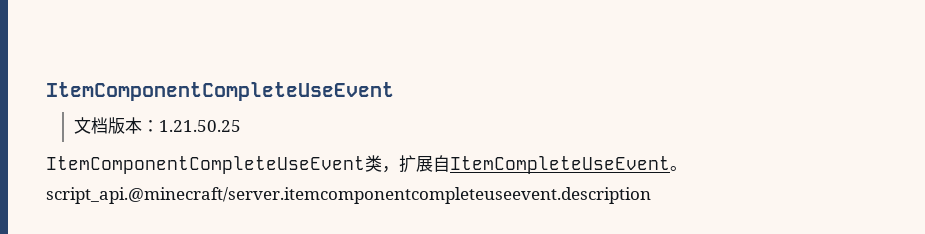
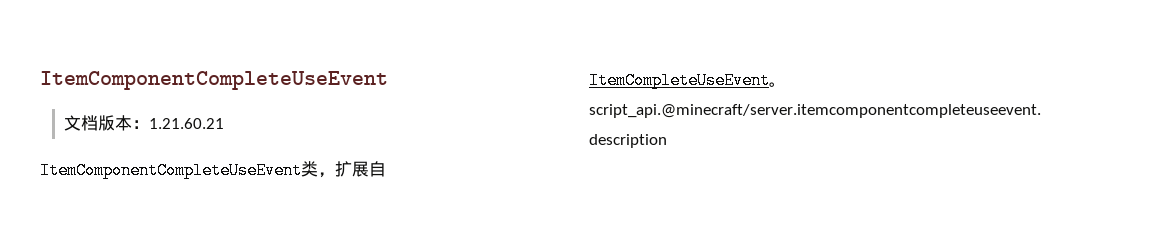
[158,120,241,132] 1.21.50.25 -> [149,118,225,129] 1.21.60.21

